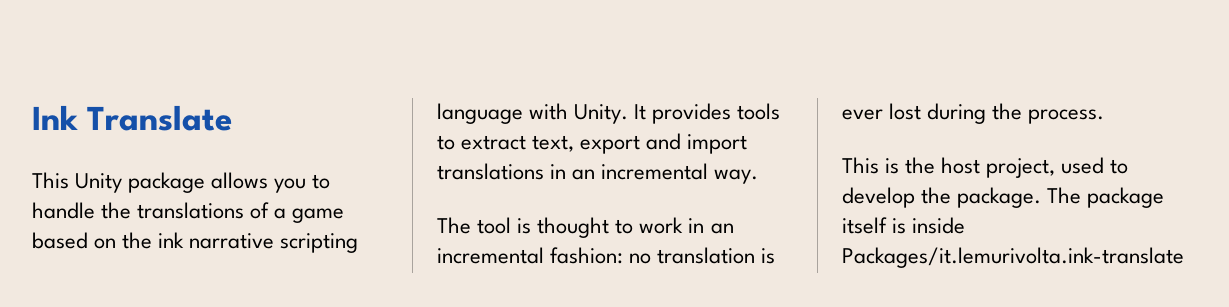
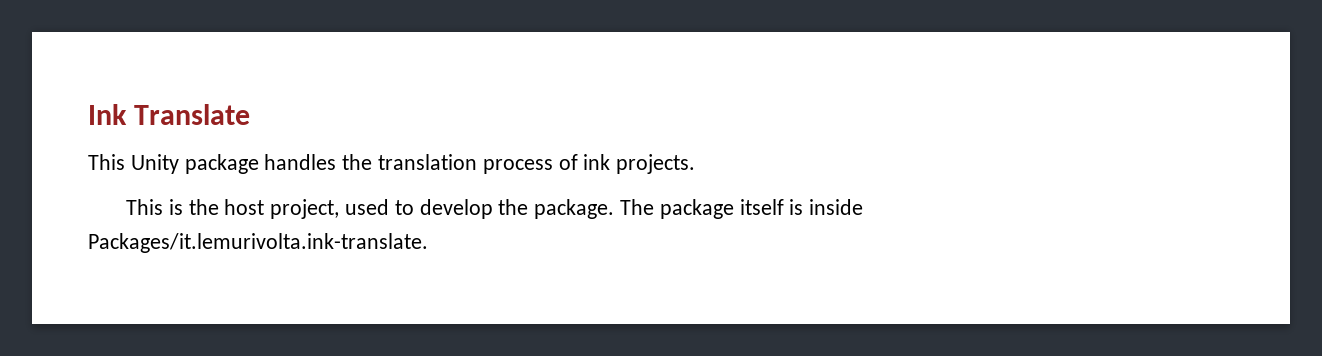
[211,172,331,193] [32,202,345,223] [32,232,359,253] [437,103,781,124] [437,133,748,154] [437,163,759,184] [437,217,734,238] [437,247,776,264] [842,103,1105,124] allows you to handle the translations of a game based on the ink narrative scripting language with Unity. It provides tools to extract text, export and import translations in an incremental way. // The tool is thought to work in an incremental fashion: no translation is ever lost during the process. -> [264,154,696,174] handles the translation process of ink projects.
[842,247,1184,268] Packages/it.lemurivolta.ink-translate -> [88,233,428,253] Packages/it.lemurivolta.ink-translate.

